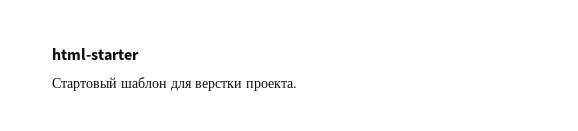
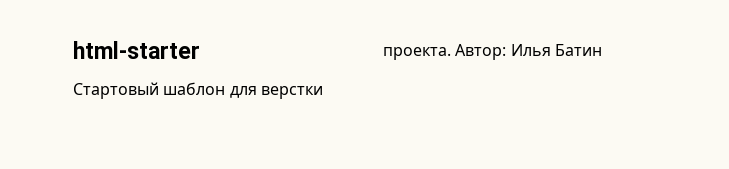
(297, 86) none -> [455,44,602,60] Автор: Илья Батин

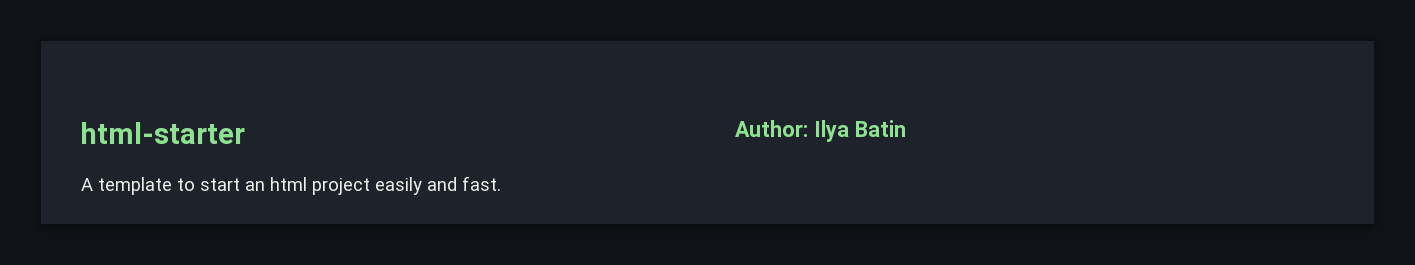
[73,82,323,99] [383,44,602,60] Стартовый шаблон для верстки проекта. Автор: Илья Батин -> [81,176,501,195] [735,120,906,142] A template to start an html project easily and fast. // Author: Ilya Batin

